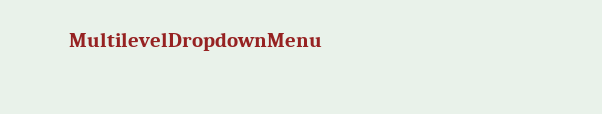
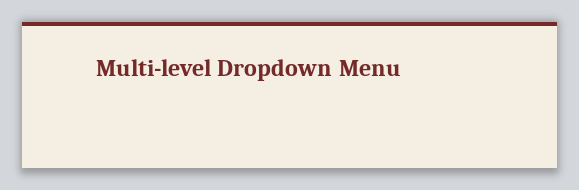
[69,32,322,51] MultilevelDropdownMenu -> [96,59,401,81] Multi-level Dropdown Menu

